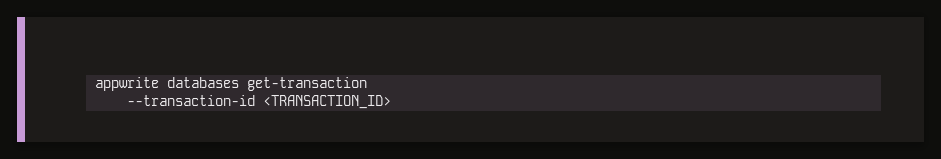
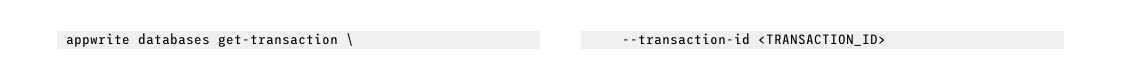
(367, 84) none -> [345,33,354,46] \

